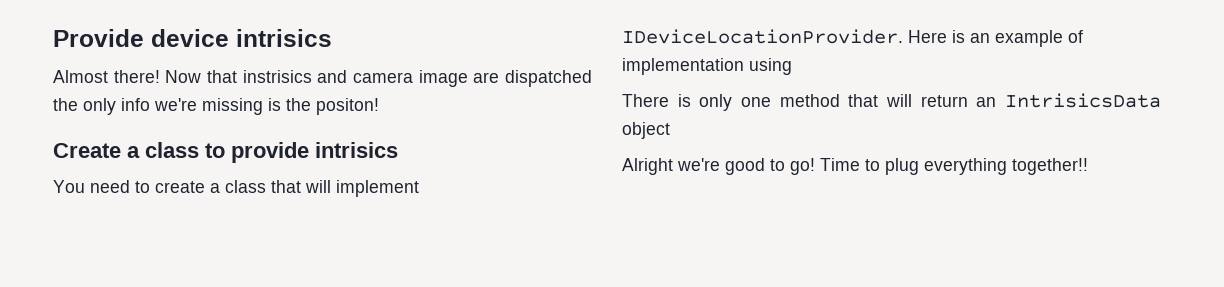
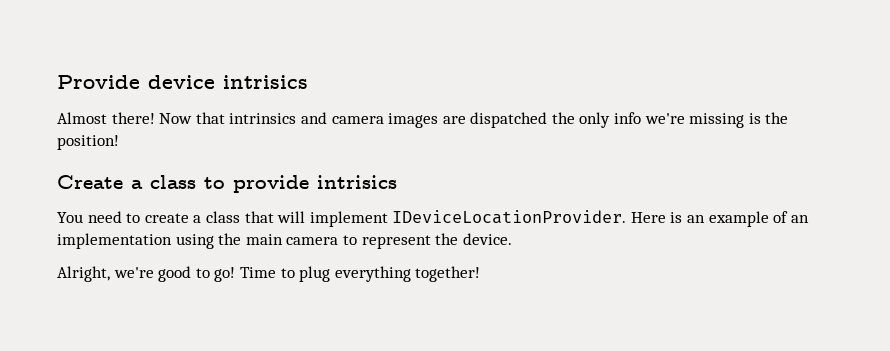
[242,70,312,83] instrisics -> [229,113,297,124] intrinsics
[418,70,468,87] image -> [388,113,439,128] images
[316,98,379,115] positon! -> [57,135,119,150] position!
(1083, 36) none -> [790,215,809,223] an
[622,93,1161,111] [622,122,670,139] [622,158,673,175] // There is only one method that will return an IntrisicsData object // Alright -> [218,233,512,249] [57,266,110,282] the main camera to represent the device. // Alright,
[1012,158,1088,175] together!! -> [415,266,481,282] together!

